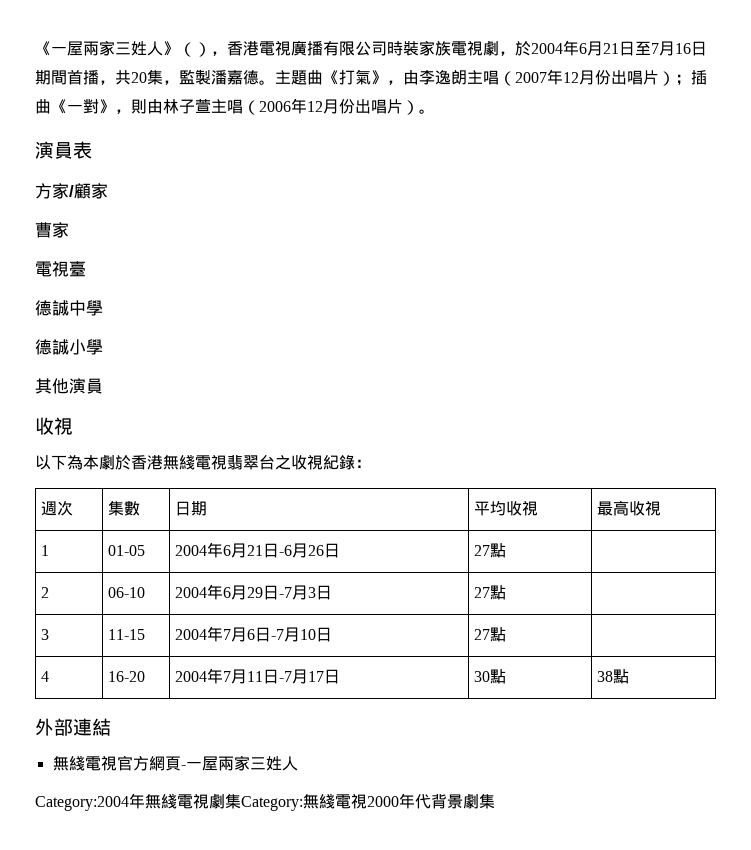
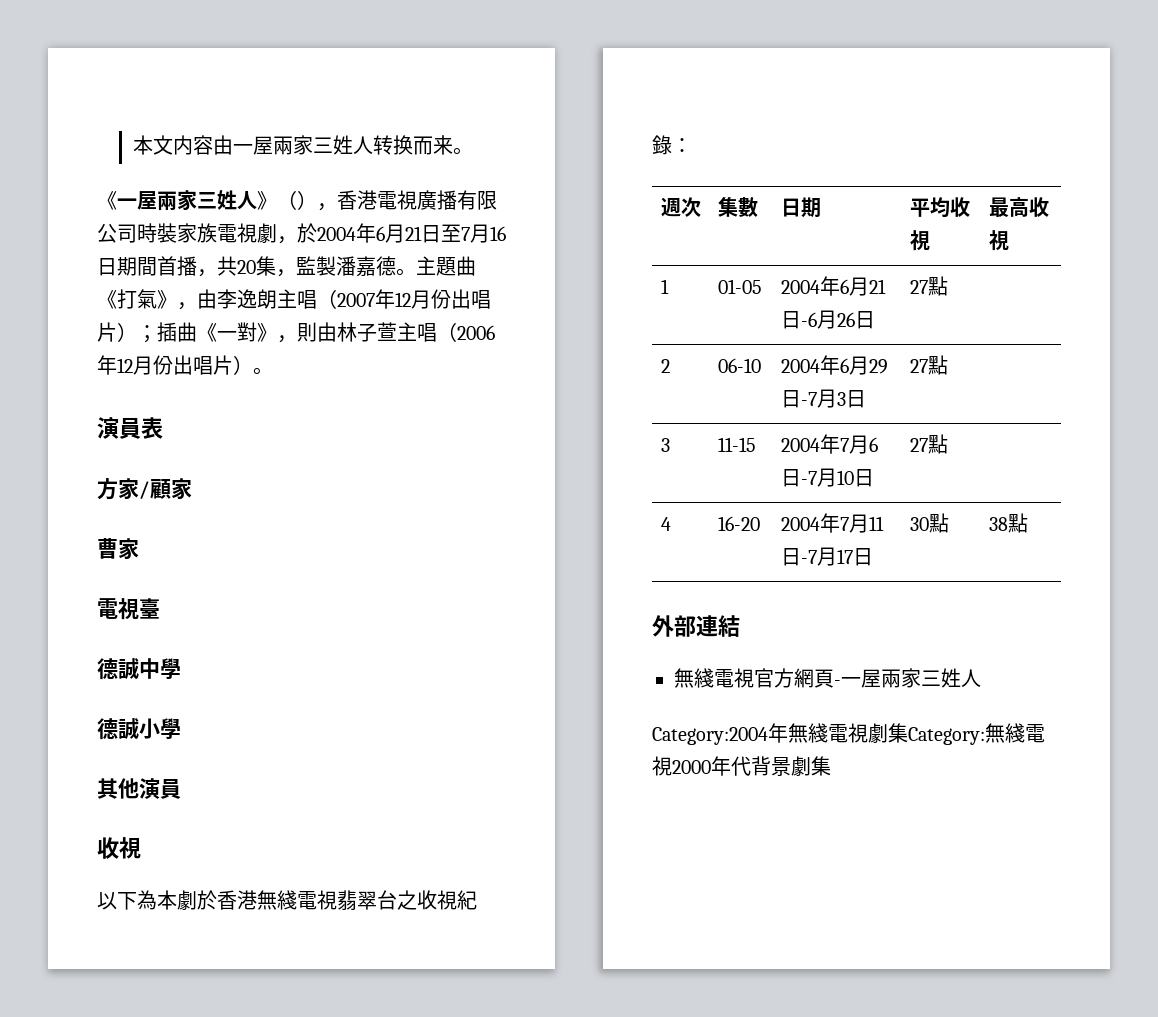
(35, 48) none -> [133,135,474,155] 本文内容由一屋兩家三姓人转换而来。 //

